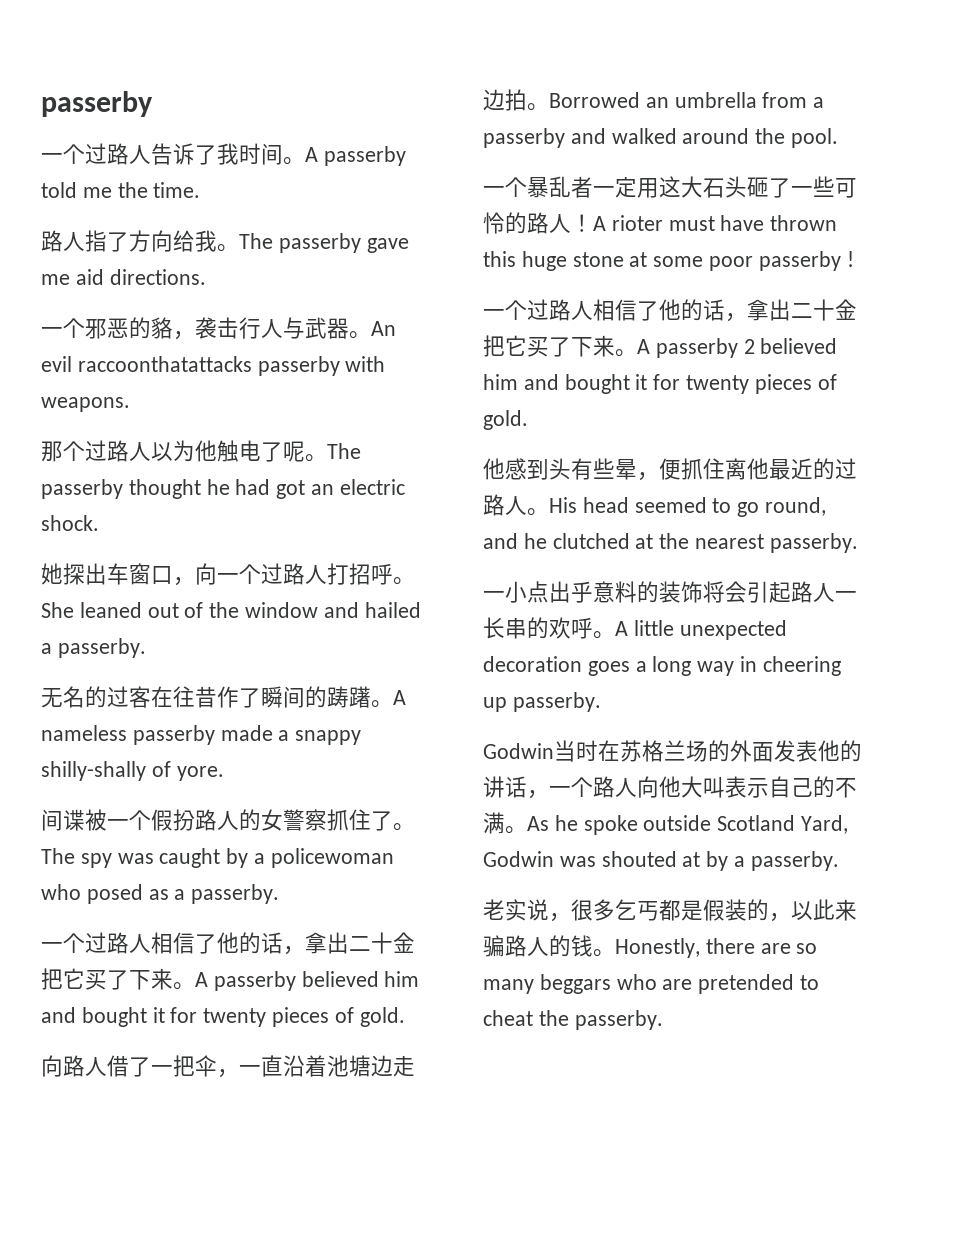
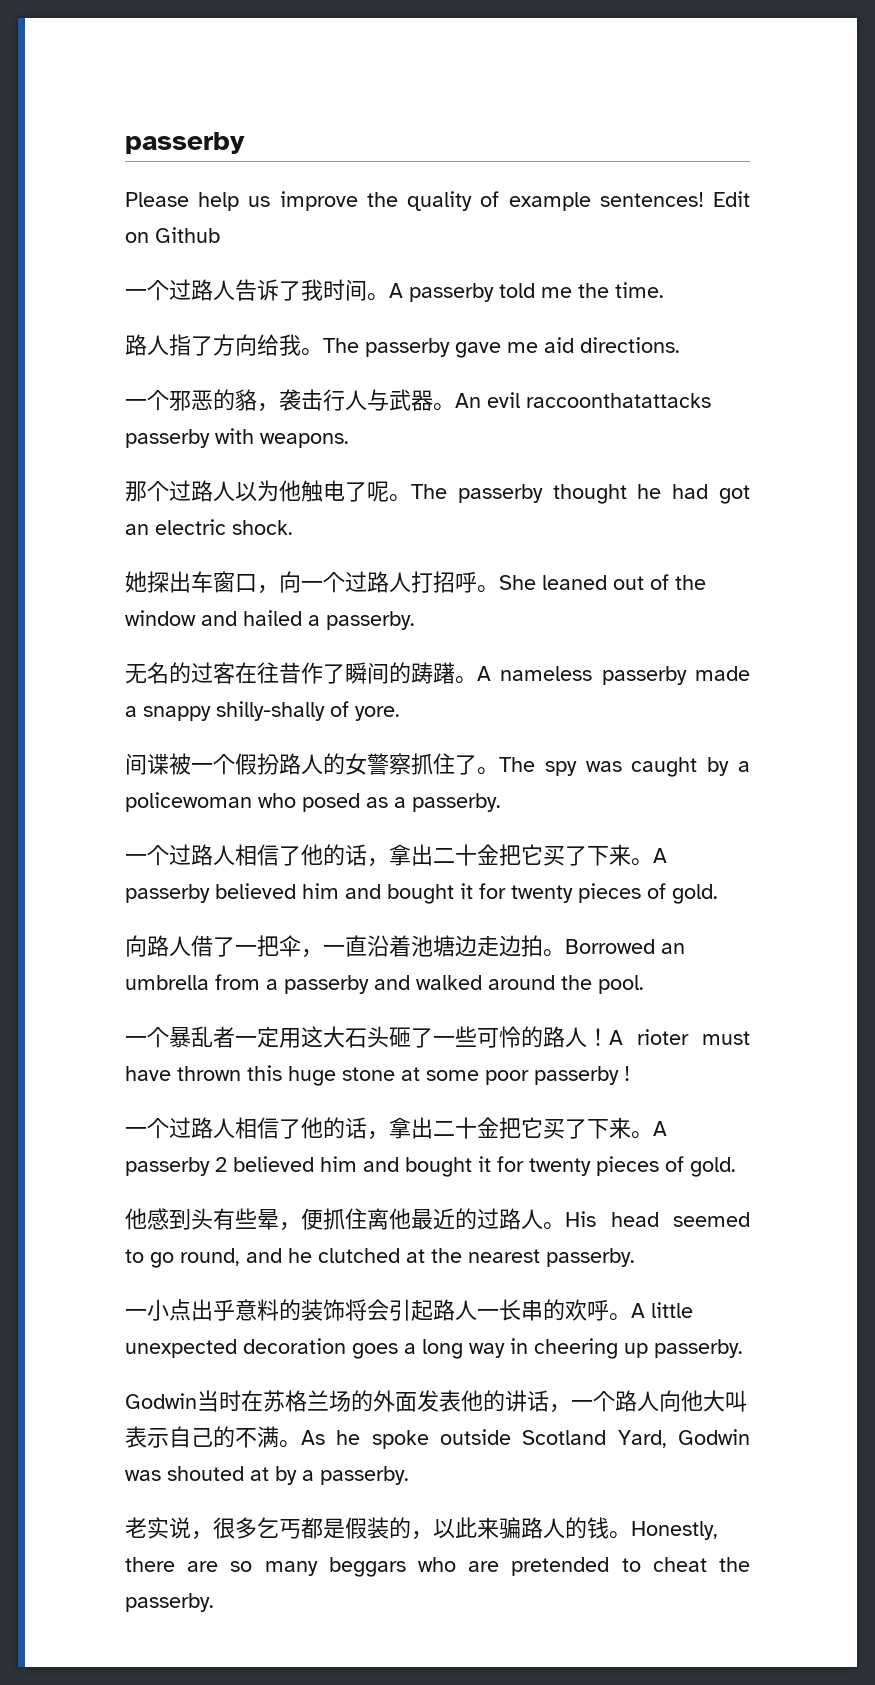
[41,91,153,117] passerby -> [125,132,245,154] [125,191,750,211] [125,227,220,243] passerby // Please help us improve the quality of example sentences! Edit on Github

